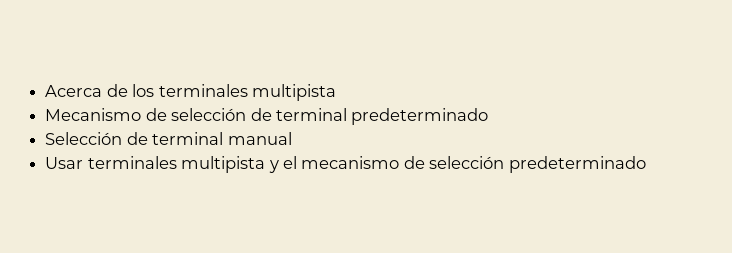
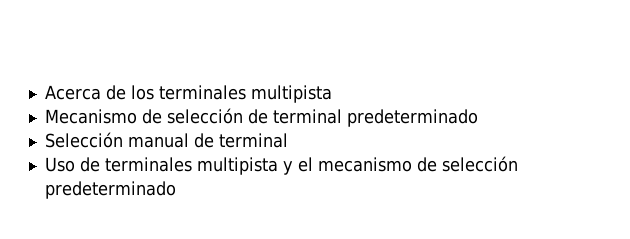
[126,132,292,145] [45,157,84,169] de terminal manual // Usar -> [127,133,288,148] [44,157,100,172] manual de terminal // Uso de

